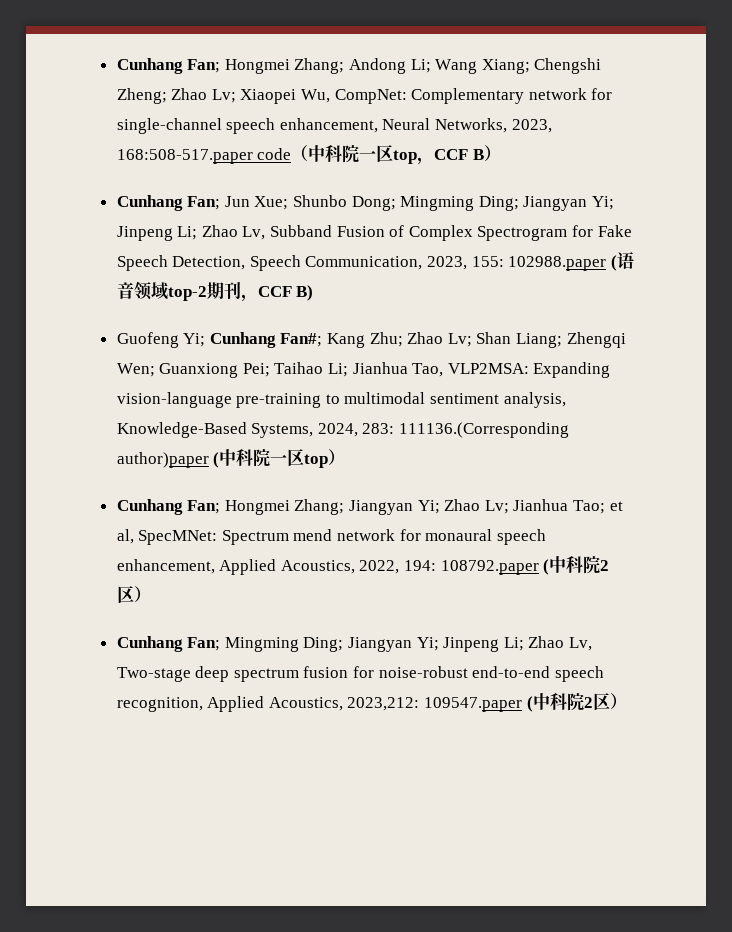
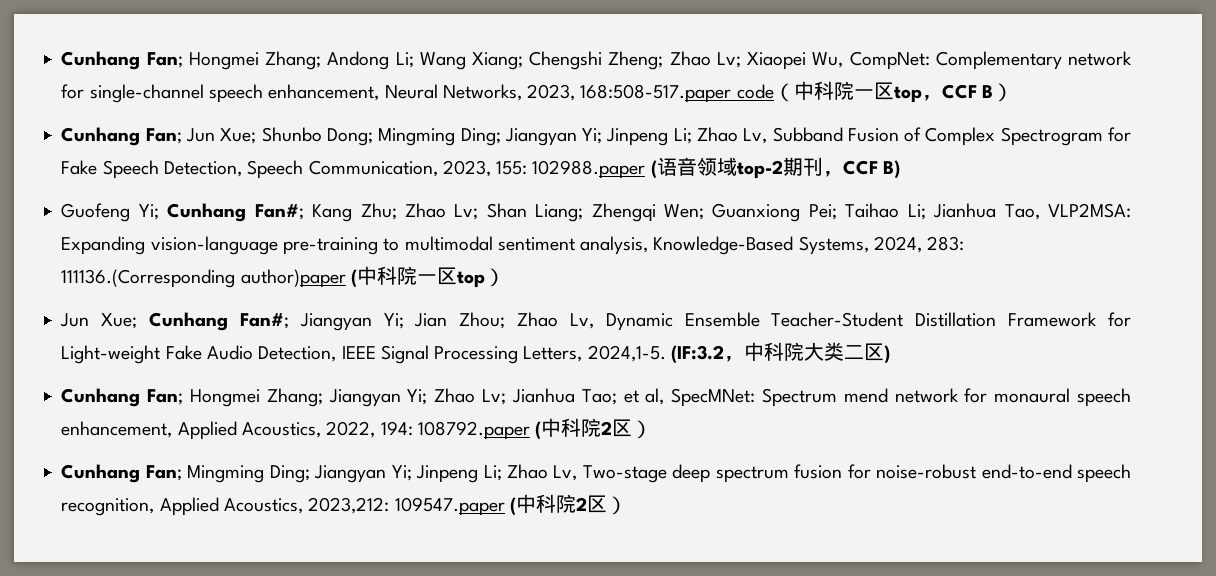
(346, 457) none -> [60,312,1131,331] [61,342,890,364] // Jun Xue; Cunhang Fan#; Jiangyan Yi; Jian Zhou; Zhao Lv, Dynamic Ensemble Teacher-Student Distillation Framework for Light-weight Fake Audio Detection, IEEE Signal Processing Letters, 2024,1-5. (IF:3.2，中科院大类二区)

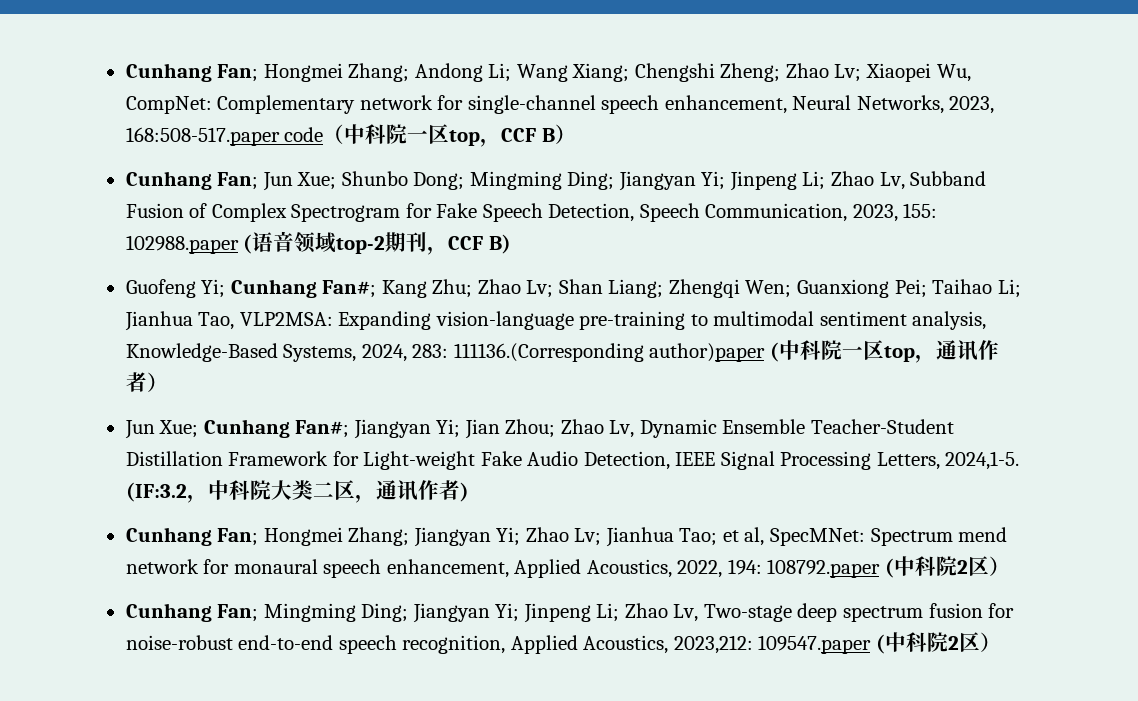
(485, 279) none -> [914,340,999,363] [125,372,147,392] ，通讯作者
(884, 352) none -> [354,480,460,503] ，通讯作者

